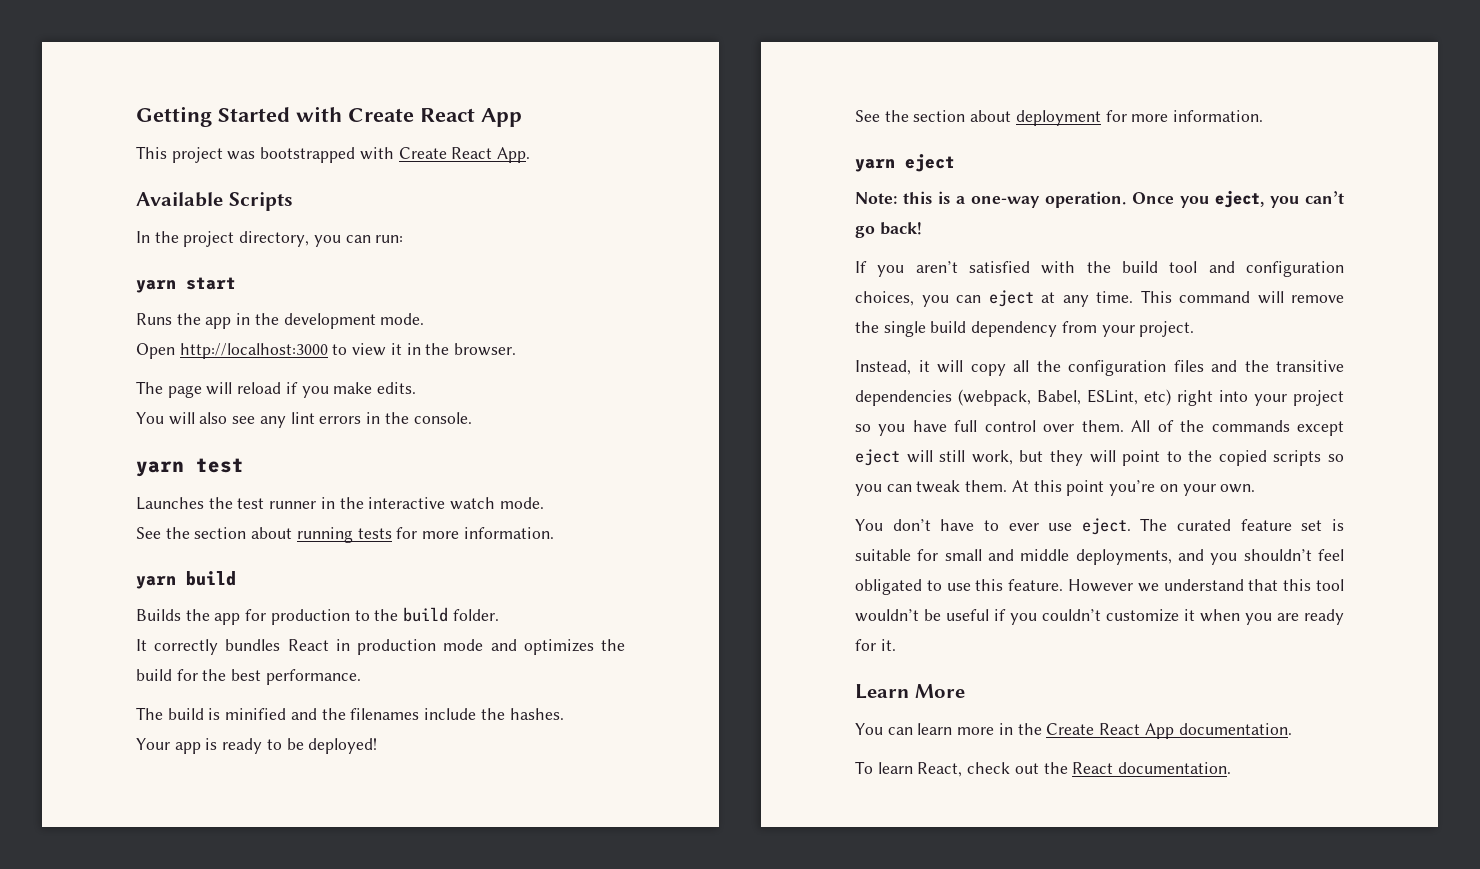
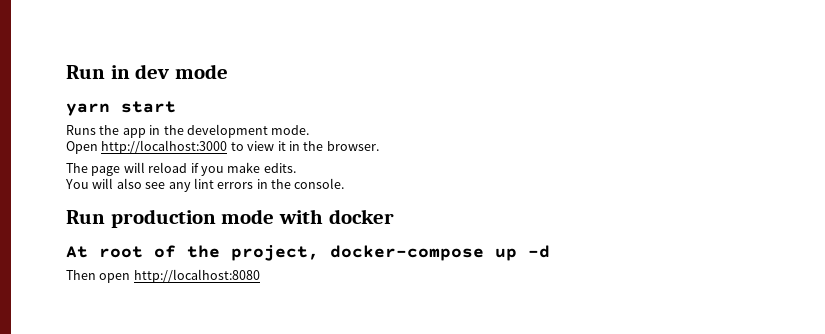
[136,106,522,127] [136,146,531,163] [136,192,293,211] [136,231,404,247] Getting Started with Create React App // This project was bootstrapped with Create React App. // Available Scripts // In the project directory, you can run: -> [66,64,229,79] Run in dev mode
[136,458,244,477] [136,497,544,510] [136,527,554,543] [136,571,236,589] [136,607,499,625] [136,639,625,655] [136,669,361,685] [136,707,564,720] [136,738,378,754] [855,110,1264,126] [855,154,955,172] [855,190,1344,208] [855,222,922,238] [855,261,1344,277] [855,290,1344,307] [855,321,1195,337] [855,360,1344,376] [855,389,1344,406] [855,420,1344,436] [855,449,1344,466] [855,480,1256,496] [855,518,1344,535] [855,549,1344,565] [855,579,1344,595] [855,609,1344,625] [855,639,896,651] [855,684,965,699] [855,723,1292,739] [855,761,1232,777] yarn test // Launches the test runner in the interactive watch mode. // See the section about running tests for more information. // yarn build // Builds the app for production to the build folder. // It correctly bundles React in production mode and optimizes the build for the best performance. // The build is minified and the filenames include the hashes. // Your app is ready to be deployed! // See the section about deployment for more information. // yarn eject // Note: this is a one-way operation. Once you eject, you can’t go back! // If you aren’t satisfied with the build tool and configuration choices, you can eject at any time. This command will remove the single build dependency from your project. // Instead, it will copy all the configuration files and the transitive dependencies (webpack, Babel, ESLint, etc) right into your project so you have full control over them. All of the commands except eject will still work, but they will point to the copied scripts so you can tweak them. At this point you’re on your own. // You don’t have to ever use eject. The curated feature set is suitable for small and middle deployments, and you shouldn’t feel obligated to use this feature. However we understand that this tool wouldn’t be useful if you couldn’t customize it when you are ready for it. // Learn More // You can learn more in the Create React App documentation. // To learn React, check out the React documentation. -> [66,209,394,228] [66,245,550,261] [66,269,260,283] Run production mode with docker // At root of the project, docker-compose up -d // Then open http://localhost:8080

